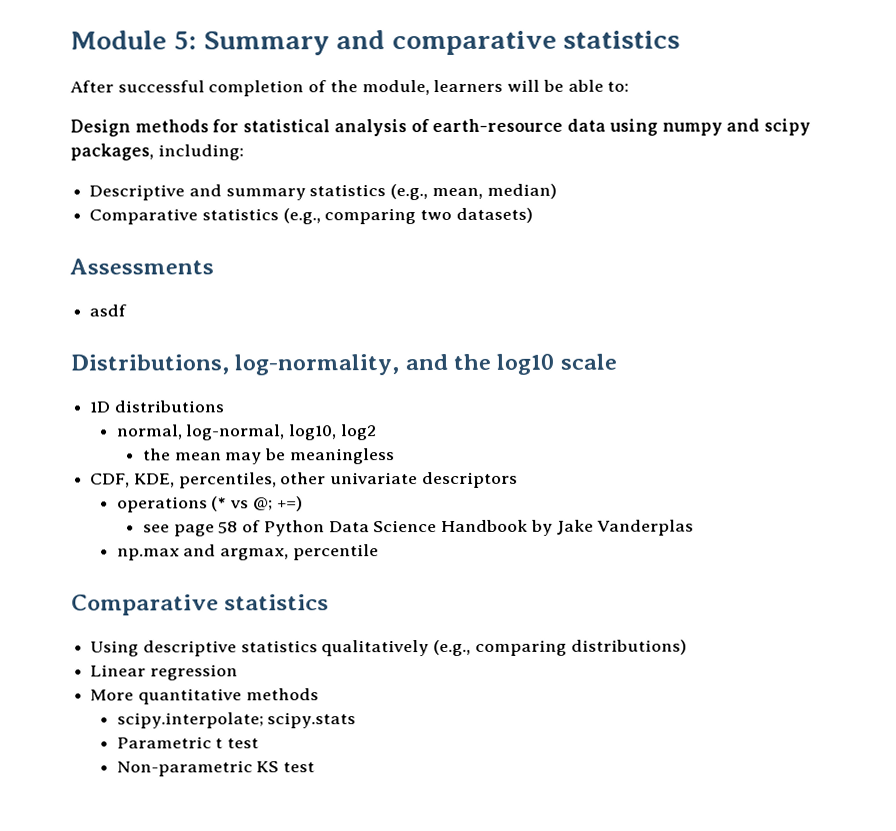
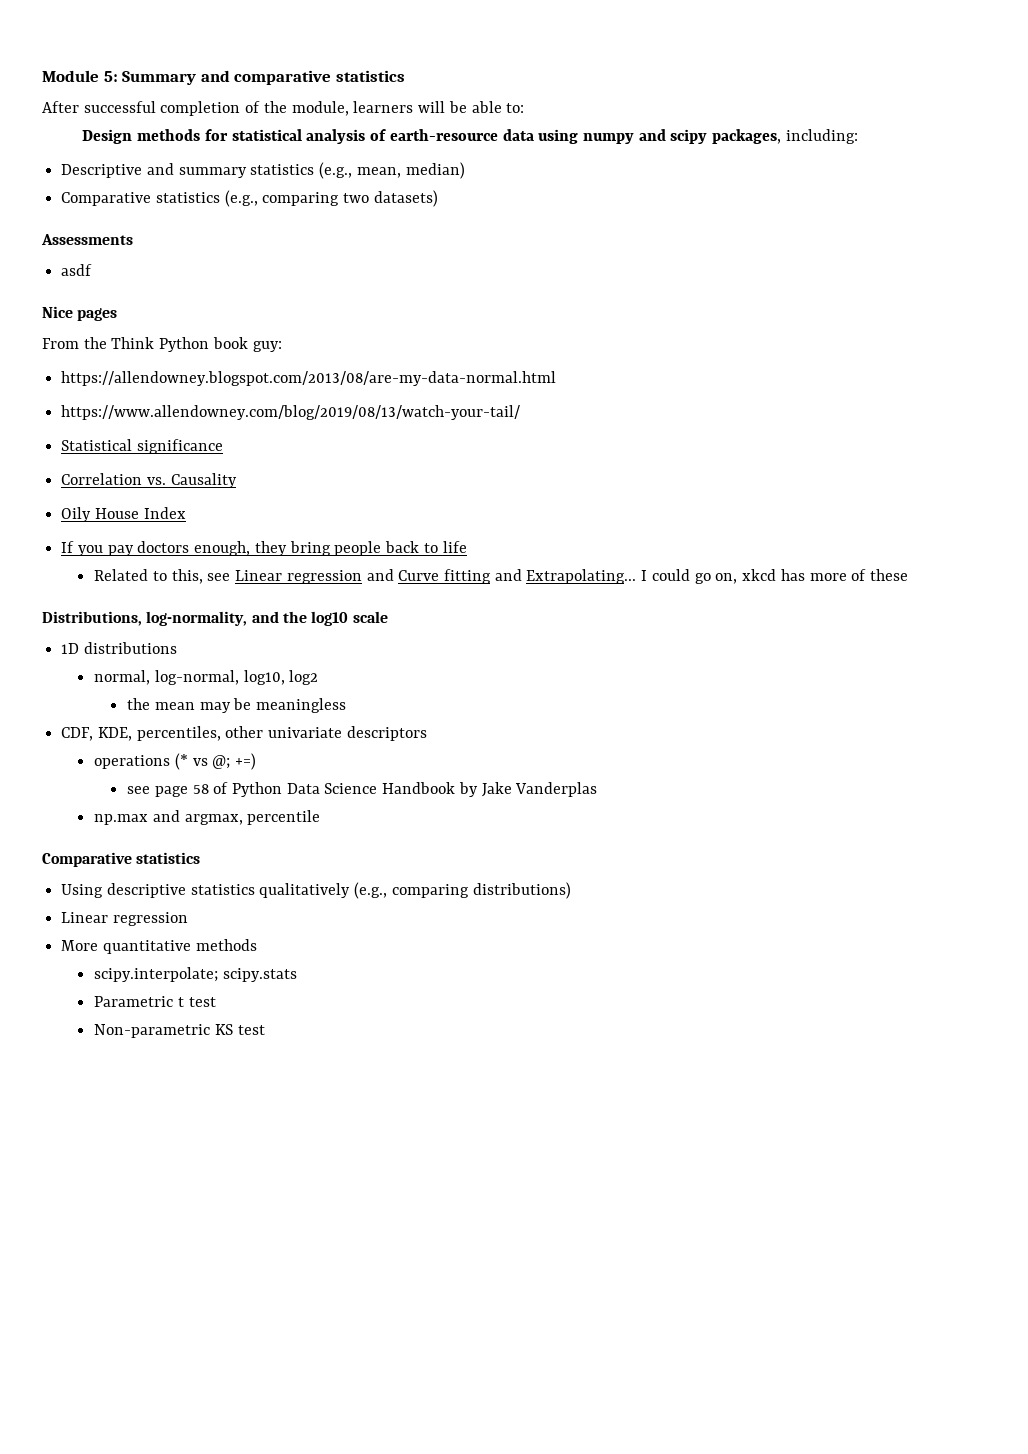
(128, 310) none -> [42,306,118,321] [42,337,282,352] [61,371,557,386] [61,405,521,420] [61,439,223,454] [61,473,237,488] [61,507,186,522] [61,541,467,556] [94,569,908,584] // Nice pages // From the Think Python book guy: // https://allendowney.blogspot.com/2013/08/are-my-data-normal.html // https://www.allendowney.com/blog/2019/08/13/watch-your-tail/ // Statistical significance // Correlation vs. Causality // Oily House Index // If you pay doctors enough, they bring people back to life // Related to this, see Linear regression and Curve fitting and Extrapolating... I could go on, xkcd has more of these

